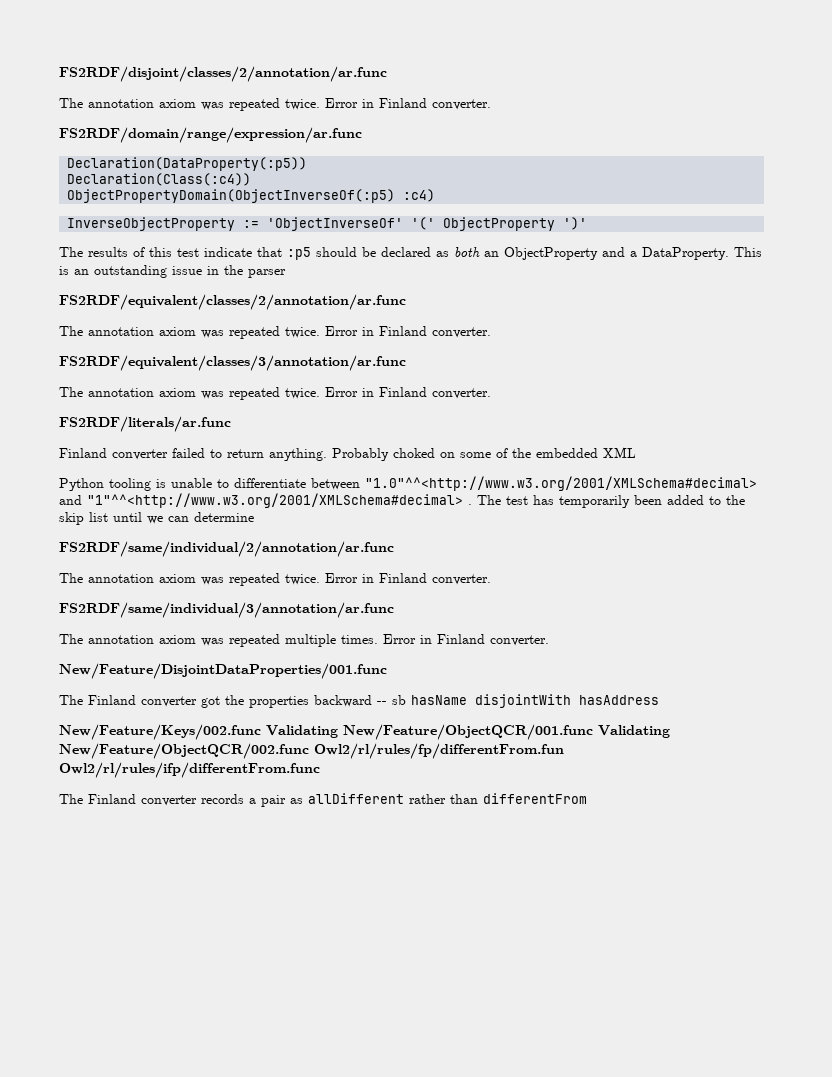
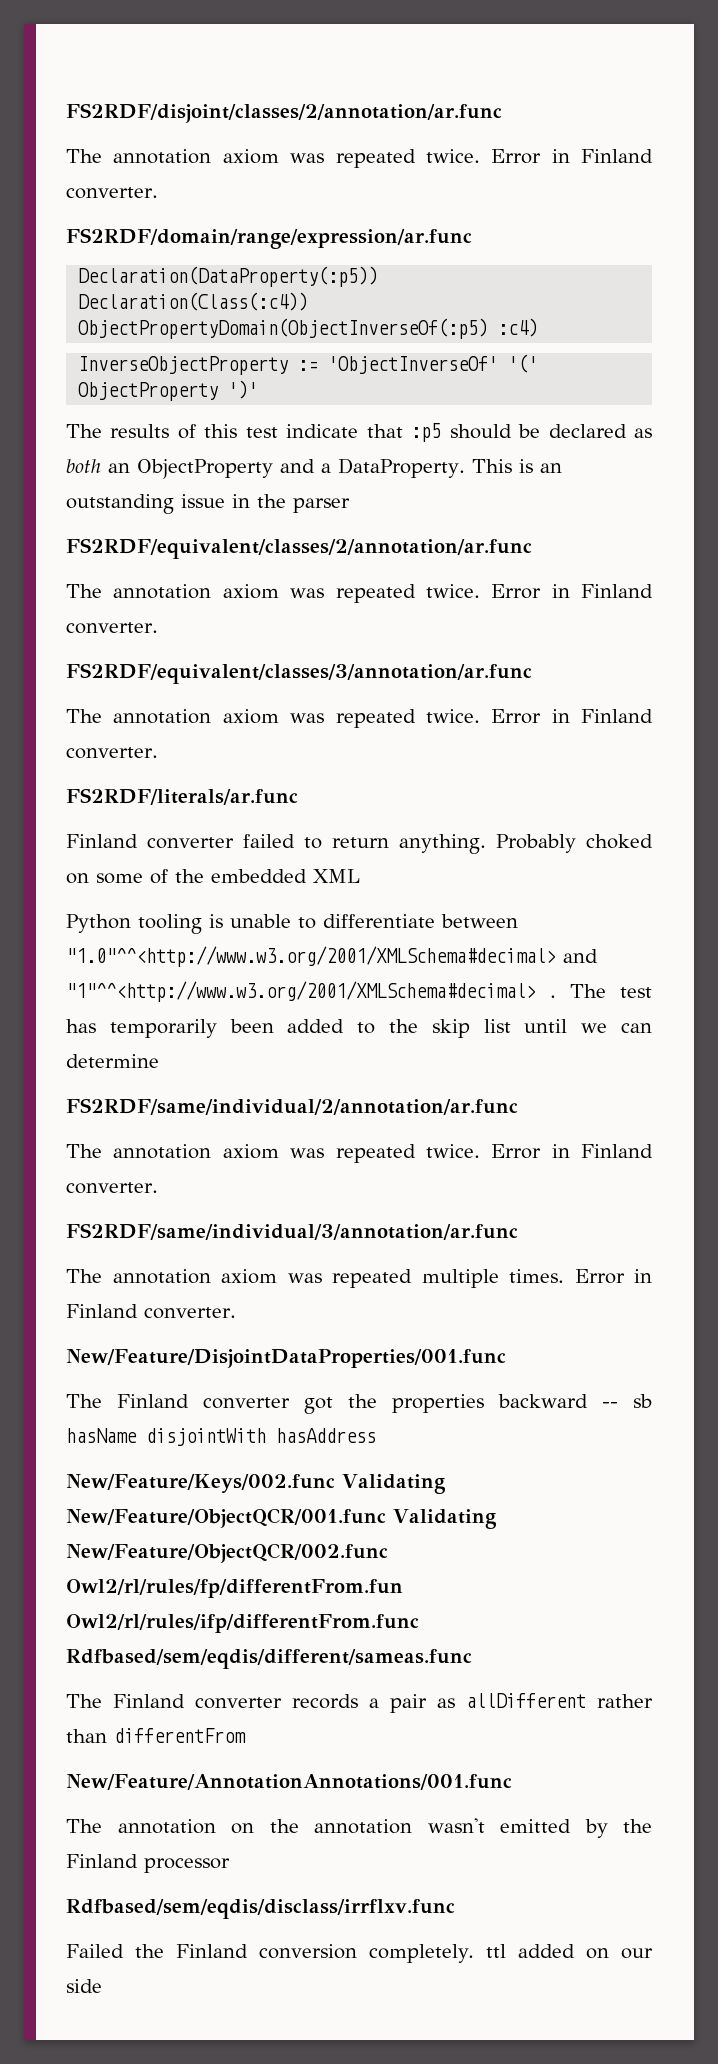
(320, 770) none -> [66,1649,472,1669] Rdfbased/sem/eqdis/different/sameas.func
(587, 798) none -> [66,1774,512,1790] [66,1818,652,1838] [66,1854,230,1873] [66,1899,455,1919] [66,1944,653,1963] [66,1979,102,1993] // New/Feature/AnnotationAnnotations/001.func // The annotation on the annotation wasn't emitted by the Finland processor // Rdfbased/sem/eqdis/disclass/irrflxv.func // Failed the Finland conversion completely. ttl added on our side

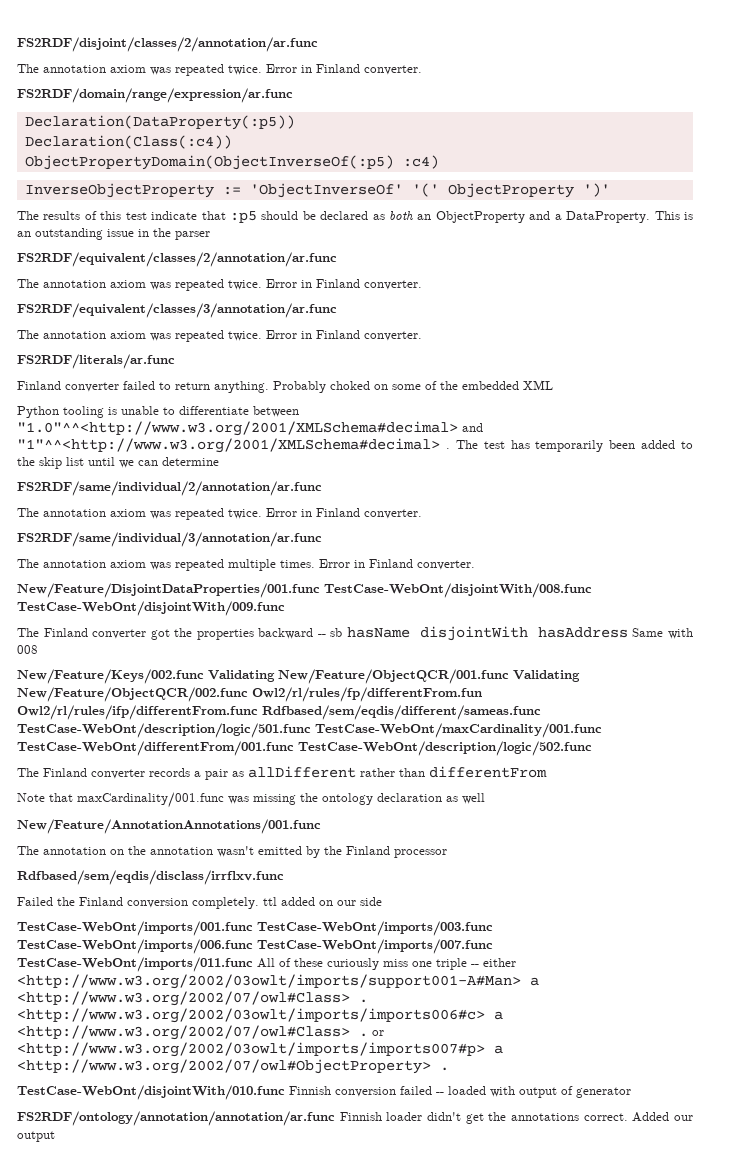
(506, 1358) none -> [324,583,592,598] [17,601,285,616] TestCase-WebOnt/disjointWith/008.func TestCase-WebOnt/disjointWith/009.func
(376, 1435) none -> [632,628,693,639] [17,645,38,654] Same with 008
(472, 1659) none -> [17,723,602,738] [17,741,592,756] TestCase-WebOnt/description/logic/501.func TestCase-WebOnt/maxCardinality/001.func TestCase-WebOnt/differentFrom/001.func TestCase-WebOnt/description/logic/502.func
(246, 1735) none -> [17,792,485,808] // Note that maxCardinality/001.func was missing the ontology declaration as well
(102, 1986) none -> [17,921,493,936] [17,939,493,954] [17,957,516,972] [17,974,539,989] [17,991,368,1006] [17,1008,503,1023] [17,1025,384,1040] [17,1042,503,1057] [17,1059,449,1074] [17,1085,631,1100] [17,1111,693,1126] [17,1131,55,1142] // TestCase-WebOnt/imports/001.func TestCase-WebOnt/imports/003.func TestCase-WebOnt/imports/006.func TestCase-WebOnt/imports/007.func TestCase-WebOnt/imports/011.func All of these curiously miss one triple -- either <http://www.w3.org/2002/03owlt/imports/support001-A#Man> a <http://www.w3.org/2002/07/owl#Class> . <http://www.w3.org/2002/03owlt/imports/imports006#c> a <http://www.w3.org/2002/07/owl#Class> . or <http://www.w3.org/2002/03owlt/imports/imports007#p> a <http://www.w3.org/2002/07/owl#ObjectProperty> . // TestCase-WebOnt/disjointWith/010.func Finnish conversion failed -- loaded with output of generator // FS2RDF/ontology/annotation/annotation/ar.func Finnish loader didn't get the annotations correct. Added our output

